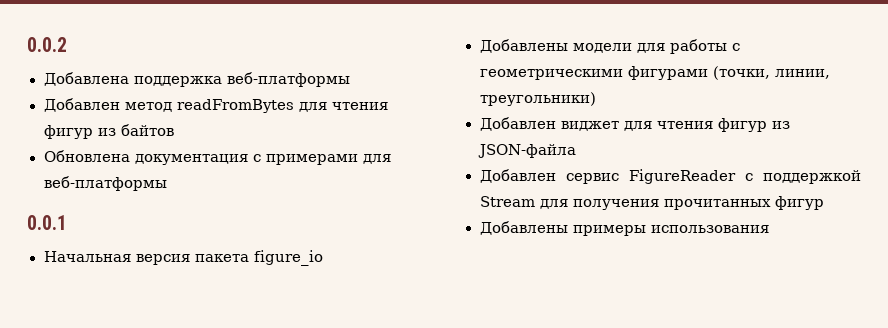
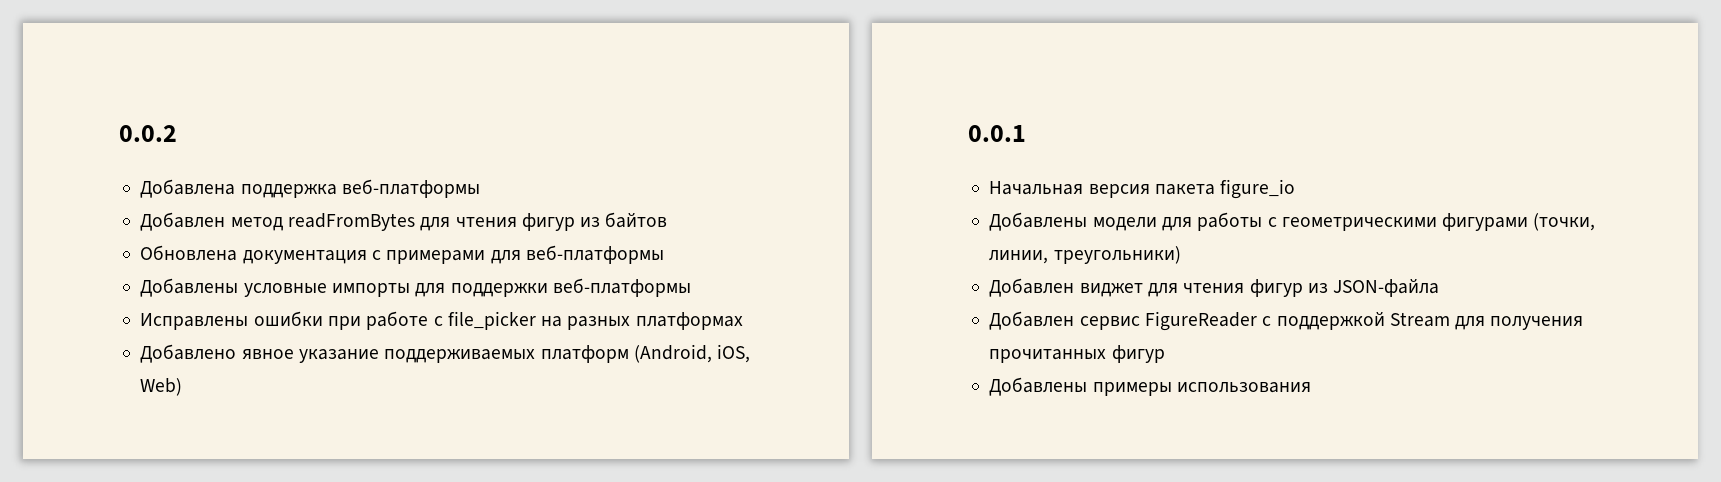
(167, 183) none -> [140,278,691,297] [140,311,743,330] [140,344,751,363] [140,378,183,396] // Добавлены условные импорты для поддержки веб-платформы // Исправлены ошибки при работе с file_picker на разных платформах // Добавлено явное указание поддерживаемых платформ (Android, iOS, Web)

